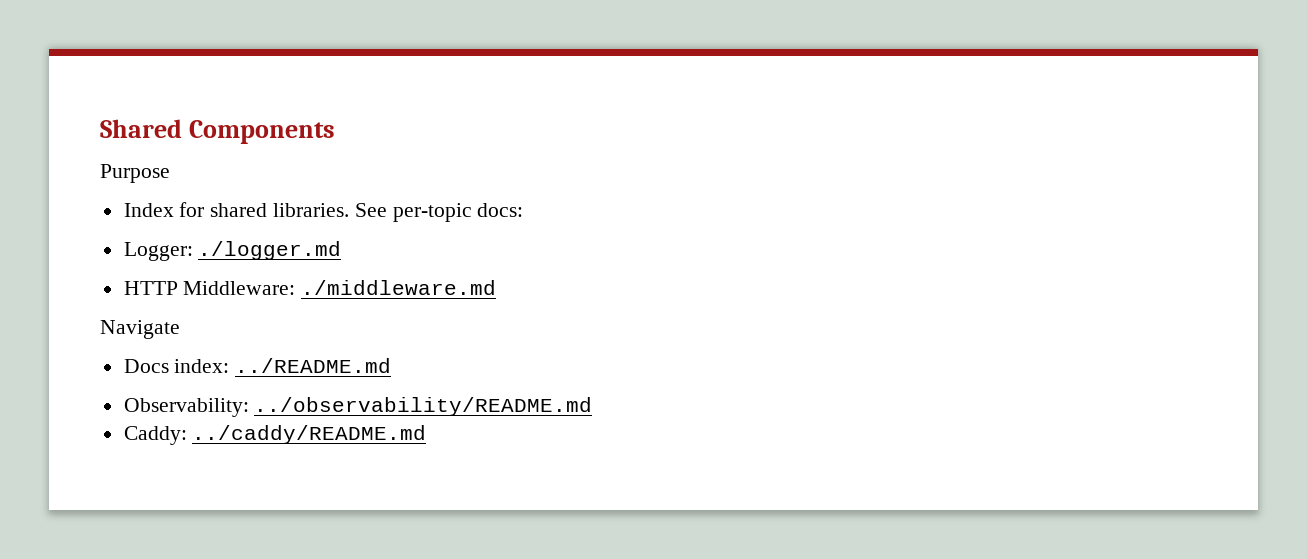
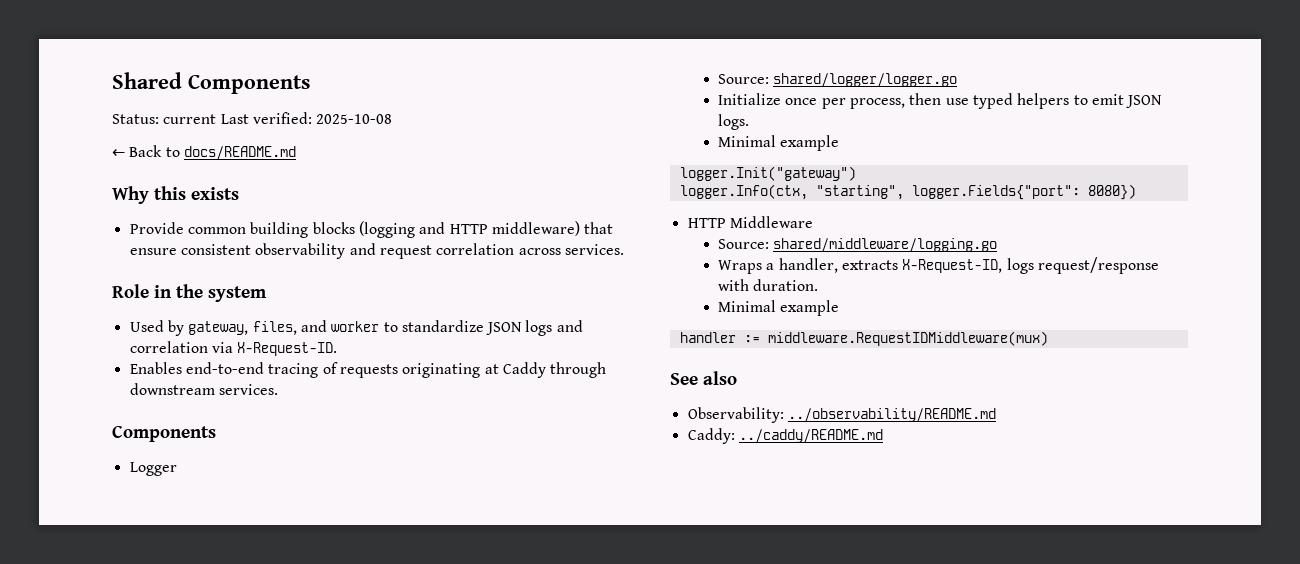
[100,164,170,183] [123,202,524,222] [123,241,342,261] [123,280,497,295] [100,320,180,339] [123,358,392,373] Purpose // Index for shared libraries. See per‑topic docs: // Logger: ./logger.md // HTTP Middleware: ./middleware.md // Navigate // Docs index: ../README.md -> [112,112,393,124] [112,145,296,160] [112,186,239,204] [129,221,614,238] [129,243,624,259] [112,284,267,302] [129,320,583,336] [129,341,338,356] [129,362,607,378] [129,383,278,395] [112,425,216,442] [129,462,177,476] [718,73,958,87] [718,93,1163,109] [718,114,750,130] [718,135,840,151] [679,166,856,181] [679,184,1136,200] [687,216,813,228] [718,238,998,252] [718,257,1159,274] [718,279,819,291] [718,300,840,316] [679,331,1048,346] [670,371,737,385] Status: current Last verified: 2025-10-08 // ← Back to docs/README.md // Why this exists // Provide common building blocks (logging and HTTP middleware) that ensure consistent observability and request correlation across services. // Role in the system // Used by gateway, files, and worker to standardize JSON logs and correlation via X-Request-ID. // Enables end‑to‑end tracing of requests originating at Caddy through downstream services. // Components // Logger // Source: shared/logger/logger.go // Initialize once per process, then use typed helpers to emit JSON logs. // Minimal example // logger.Init("gateway") // logger.Info(ctx, "starting", logger.Fields{"port": 8080}) // HTTP Middleware // Source: shared/middleware/logging.go // Wraps a handler, extracts X-Request-ID, logs request/response with duration. // Minimal example // handler := middleware.RequestIDMiddleware(mux) // See also

